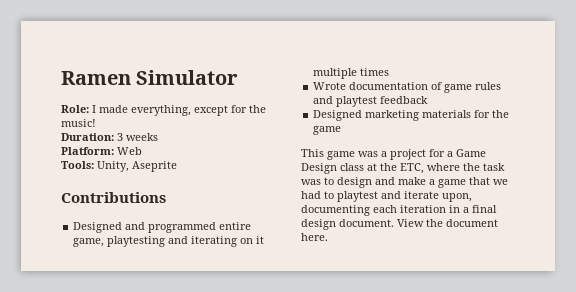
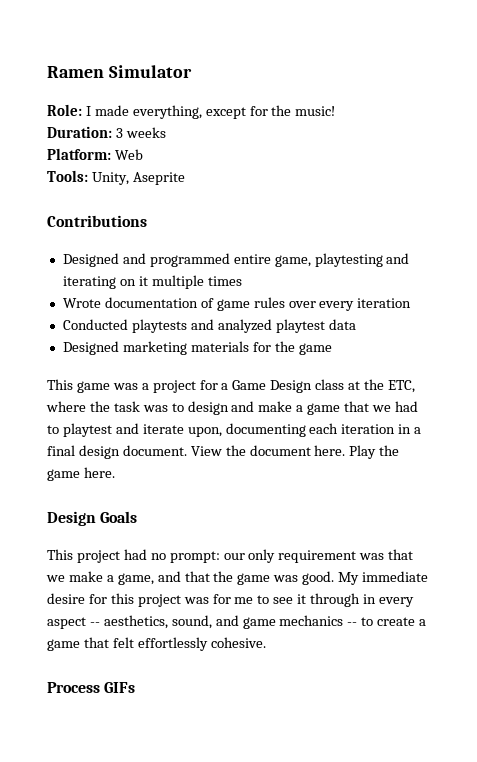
[313,96,429,107] and playtest feedback -> [288,298,412,311] [62,319,356,333] over every iteration // Conducted playtests and analyzed playtest data
(328, 237) none -> [349,445,400,459] [47,467,115,481] [47,511,138,526] [47,549,414,563] [46,571,429,585] [47,593,414,607] [47,615,427,629] [47,637,266,651] [47,682,136,693] Play the game here. // Design Goals // This project had no prompt: our only requirement was that we make a game, and that the game was good. My immediate desire for this project was for me to see it through in every aspect -- aesthetics, sound, and game mechanics -- to create a game that felt effortlessly cohesive. // Process GIFs

